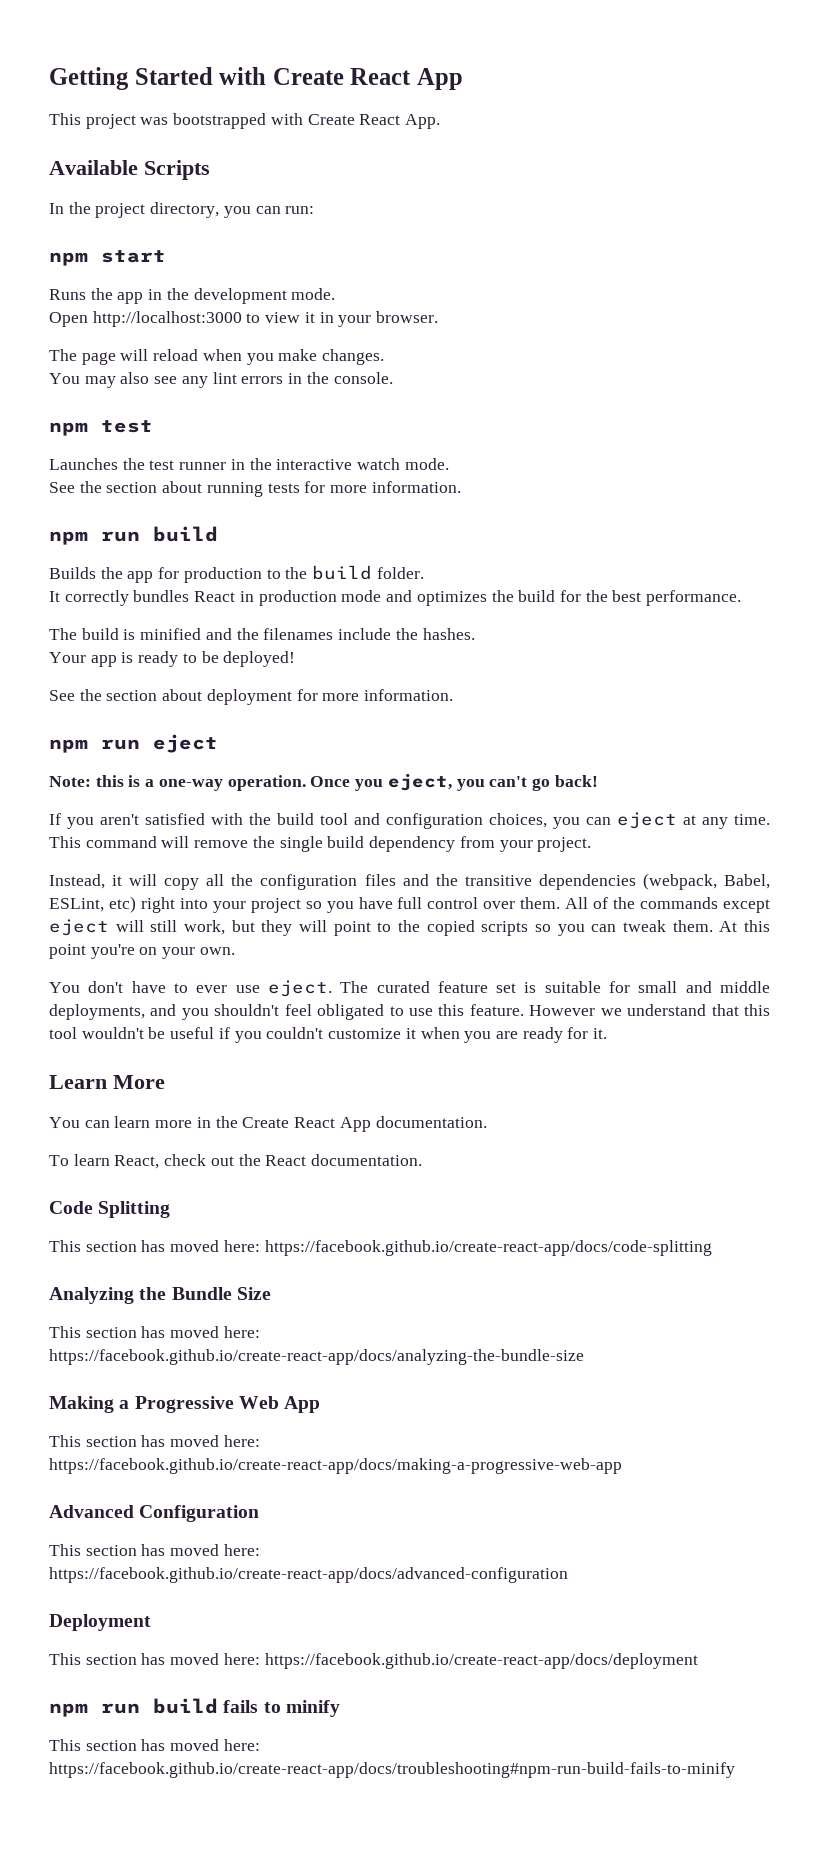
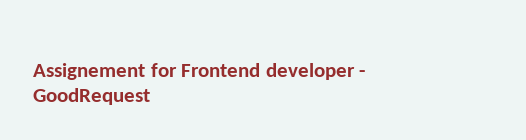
[49,67,464,90] [49,113,441,129] [49,160,210,180] [49,202,315,218] [49,250,166,266] [49,288,336,304] [49,311,439,327] [49,349,385,365] [49,372,393,388] [49,420,153,436] [49,458,449,470] [49,481,461,497] [49,526,218,545] [49,565,424,583] [49,590,742,606] [49,628,475,640] [49,651,296,667] [49,689,454,705] [49,734,218,753] [49,773,598,791] [49,812,770,829] [49,836,592,852] [49,873,771,890] [49,896,771,913] [49,919,770,936] [49,944,235,959] [49,980,770,997] [49,1004,771,1020] [49,1027,608,1043] [49,1075,165,1089] [49,1116,487,1132] [49,1154,423,1169] [49,1201,171,1218] [49,1240,712,1256] [49,1287,271,1304] [49,1326,260,1338] [49,1349,584,1365] [49,1396,321,1413] [49,1435,260,1447] [49,1458,622,1474] [49,1505,260,1522] [49,1544,260,1556] [49,1567,568,1583] [49,1614,151,1631] [49,1653,698,1669] [49,1698,340,1717] [49,1739,260,1751] [49,1762,735,1778] Getting Started with Create React App // This project was bootstrapped with Create React App. // Available Scripts // In the project directory, you can run: // npm start // Runs the app in the development mode. // Open http://localhost:3000 to view it in your browser. // The page will reload when you make changes. // You may also see any lint errors in the console. // npm test // Launches the test runner in the interactive watch mode. // See the section about running tests for more information. // npm run build // Builds the app for production to the build folder. // It correctly bundles React in production mode and optimizes the build for the best performance. // The build is minified and the filenames include the hashes. // Your app is ready to be deployed! // See the section about deployment for more information. // npm run eject // Note: this is a one-way operation. Once you eject, you can't go back! // If you aren't satisfied with the build tool and configuration choices, you can eject at any time. This command will remove the single build dependency from your project. // Instead, it will copy all the configuration files and the transitive dependencies (webpack, Babel, ESLint, etc) right into your project so you have full control over them. All of the commands except eject will still work, but they will point to the copied scripts so you can tweak them. At this point you're on your own. // You don't have to ever use eject. The curated feature set is suitable for small and middle deployments, and you shouldn't feel obligated to use this feature. However we understand that this tool wouldn't be useful if you couldn't customize it when you are ready for it. // Learn More // You can learn more in the Create React App documentation. // To learn React, check out the React documentation. // Code Splitting // This section has moved here: https://facebook.github.io/create-react-app/docs/code-splitting // Analyzing the Bundle Size // This section has moved here: https://facebook.github.io/create-react-app/docs/analyzing-the-bundle-size // Making a Progressive Web App // This section has moved here: https://facebook.github.io/create-react-app/docs/making-a-progressive-web-app // Advanced Configuration // This section has moved here: https://facebook.github.io/create-react-app/docs/advanced-configuration // Deployment // This section has moved here: https://facebook.github.io/create-react-app/docs/deployment // npm run build fails to minify // This section has moved here: https://facebook.github.io/create-react-app/docs/troubleshooting#npm-run-build-fails-to-minify -> [33,63,366,80] [33,88,150,105] Assignement for Frontend developer - GoodRequest

